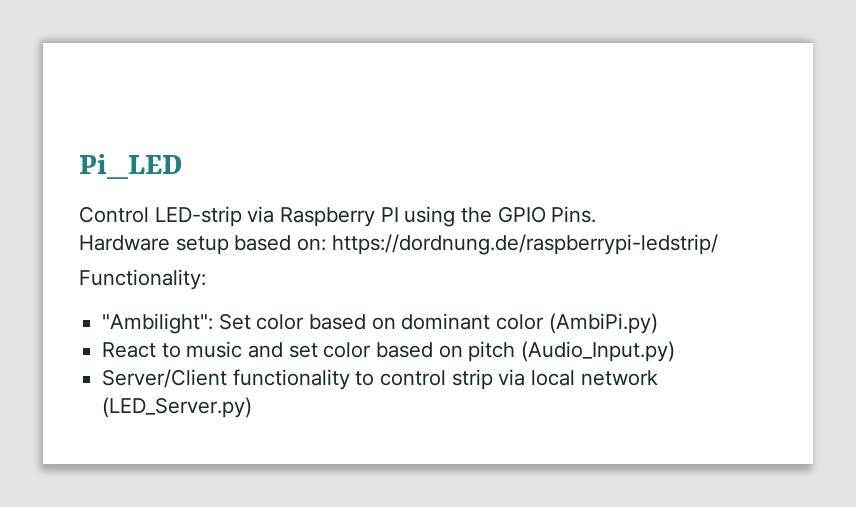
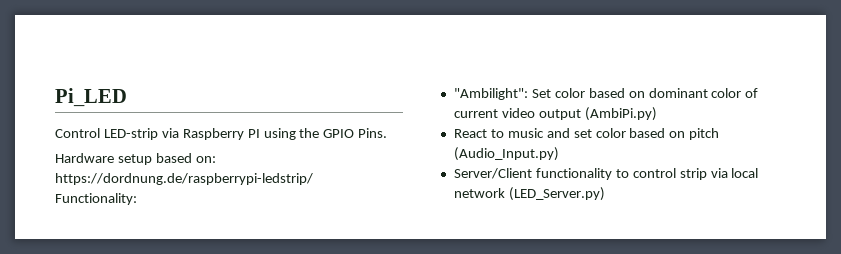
(545, 322) none -> [745,88,759,98] [453,108,581,120] of current video output

